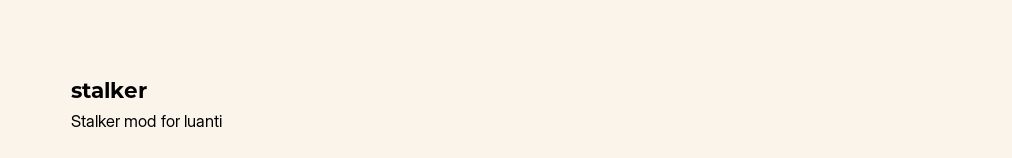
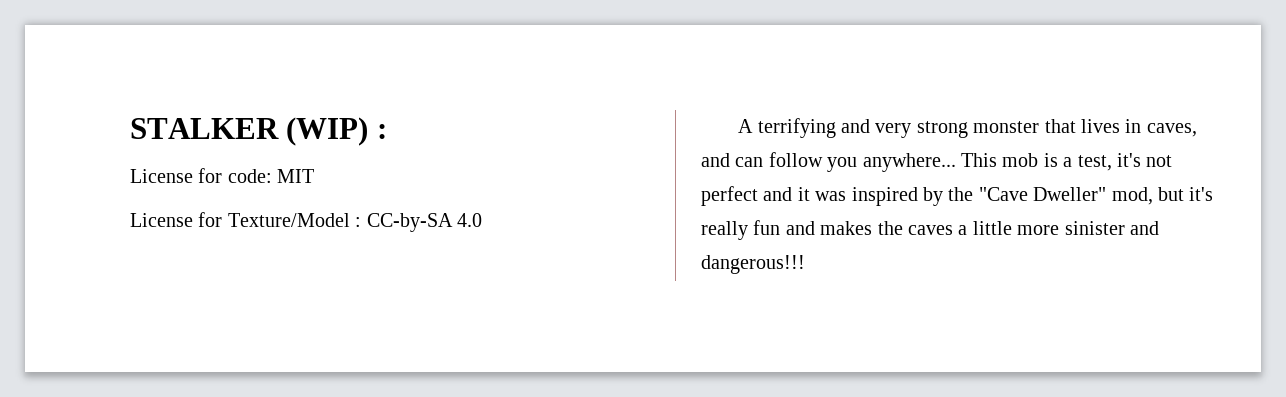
[71,82,147,98] [71,115,223,127] stalker // Stalker mod for luanti -> [130,117,387,146] [130,168,315,183] [130,212,482,232] [738,118,1197,138] [701,152,1173,172] [701,186,1214,206] [701,220,1159,240] [701,255,805,274] STALKER (WIP) : // License for code: MIT // License for Texture/Model : CC-by-SA 4.0 // A terrifying and very strong monster that lives in caves, and can follow you anywhere... This mob is a test, it's not perfect and it was inspired by the "Cave Dweller" mod, but it's really fun and makes the caves a little more sinister and dangerous!!!

